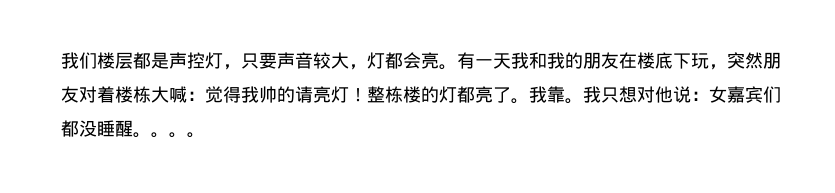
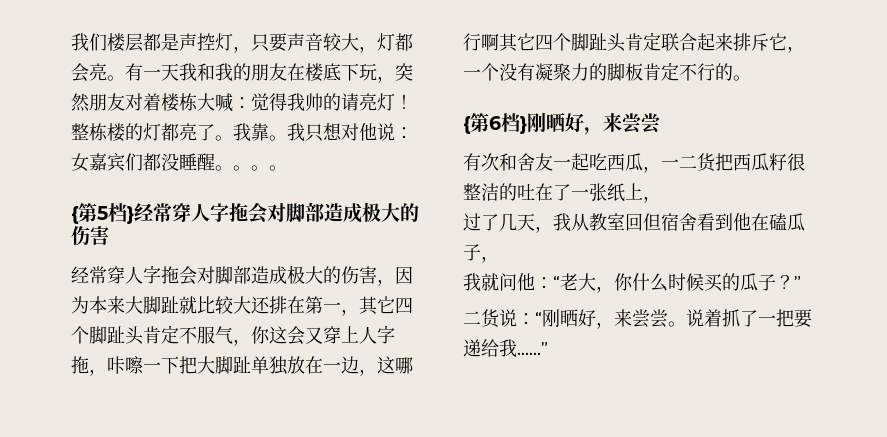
(205, 135) none -> [71,202,419,224] [71,226,109,246] [71,265,413,286] [71,296,413,316] [71,325,395,346] [71,356,413,376] [463,32,805,53] [463,62,751,81] [463,112,660,135] [463,153,805,173] [463,183,661,203] [463,213,805,233] [463,244,499,263] [463,273,801,293] [463,309,812,329] [463,339,548,357] // {第5档}经常穿人字拖会对脚部造成极大的伤害 // 经常穿人字拖会对脚部造成极大的伤害，因为本来大脚趾就比较大还排在第一，其它四个脚趾头肯定不服气，你这会又穿上人字拖，咔嚓一下把大脚趾单独放在一边，这哪行啊其它四个脚趾头肯定联合起来排斥它，一个没有凝聚力的脚板肯定不行的。 // {第6档}刚晒好，来尝尝 // 有次和舍友一起吃西瓜，一二货把西瓜籽很整洁的吐在了一张纸上， // 过了几天，我从教室回但宿舍看到他在磕瓜子， // 我就问他：“老大，你什么时候买的瓜子？” // 二货说：“刚晒好，来尝尝。说着抓了一把要递给我……”

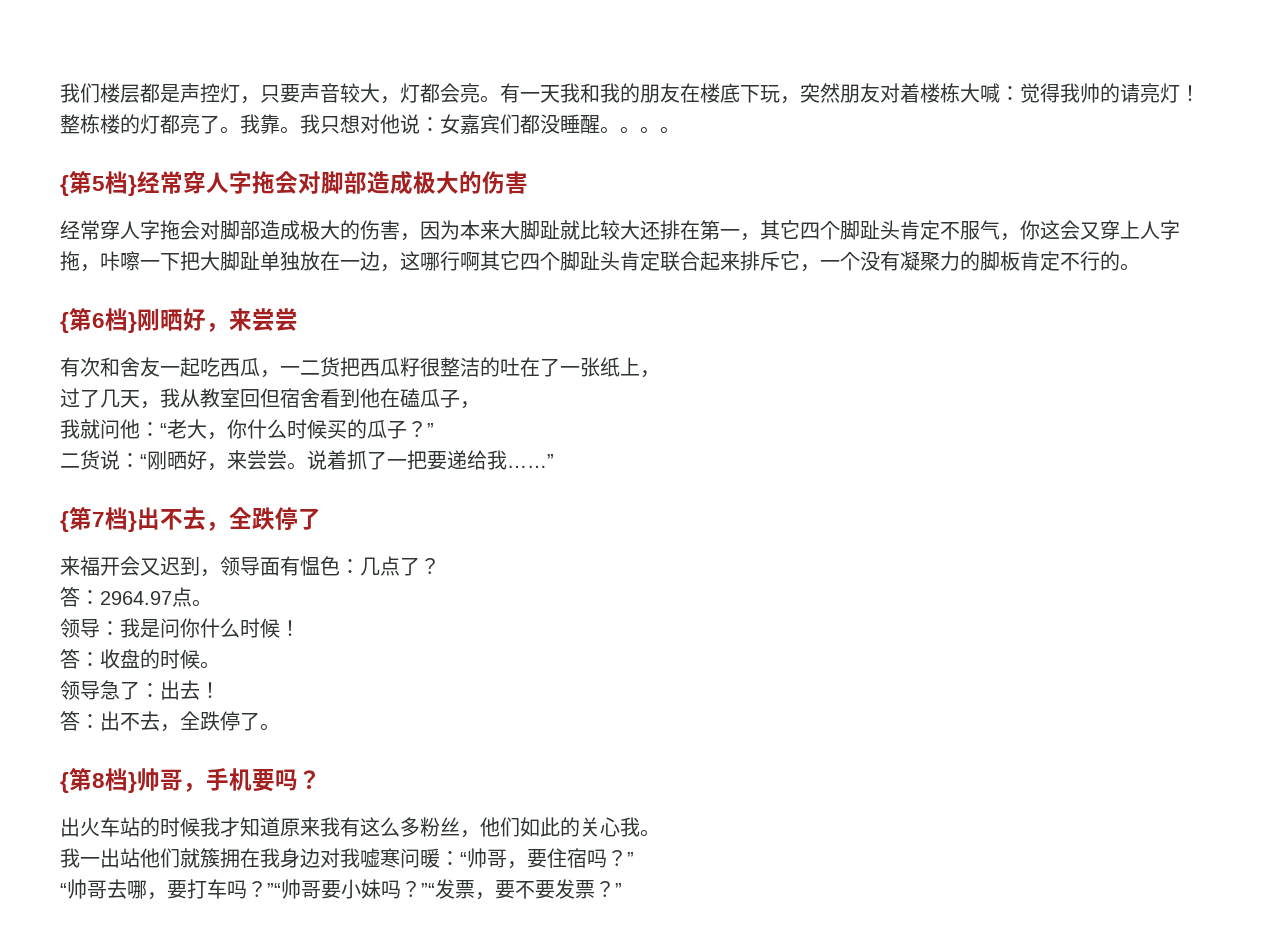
(548, 348) none -> [60,507,321,532] [60,556,440,577] [60,587,212,607] [60,618,300,638] [60,649,220,669] [60,680,220,700] [60,711,280,732] [60,768,321,793] [60,817,660,838] [60,848,634,869] [60,879,622,900] // {第7档}出不去，全跌停了 // 来福开会又迟到，领导面有愠色：几点了？ // 答：2964.97点。 // 领导：我是问你什么时候！ // 答：收盘的时候。 // 领导急了：出去！ // 答：出不去，全跌停了。 // {第8档}帅哥，手机要吗？ // 出火车站的时候我才知道原来我有这么多粉丝，他们如此的关心我。 // 我一出站他们就簇拥在我身边对我嘘寒问暖：“帅哥，要住宿吗？” // “帅哥去哪，要打车吗？”“帅哥要小妹吗？”“发票，要不要发票？”

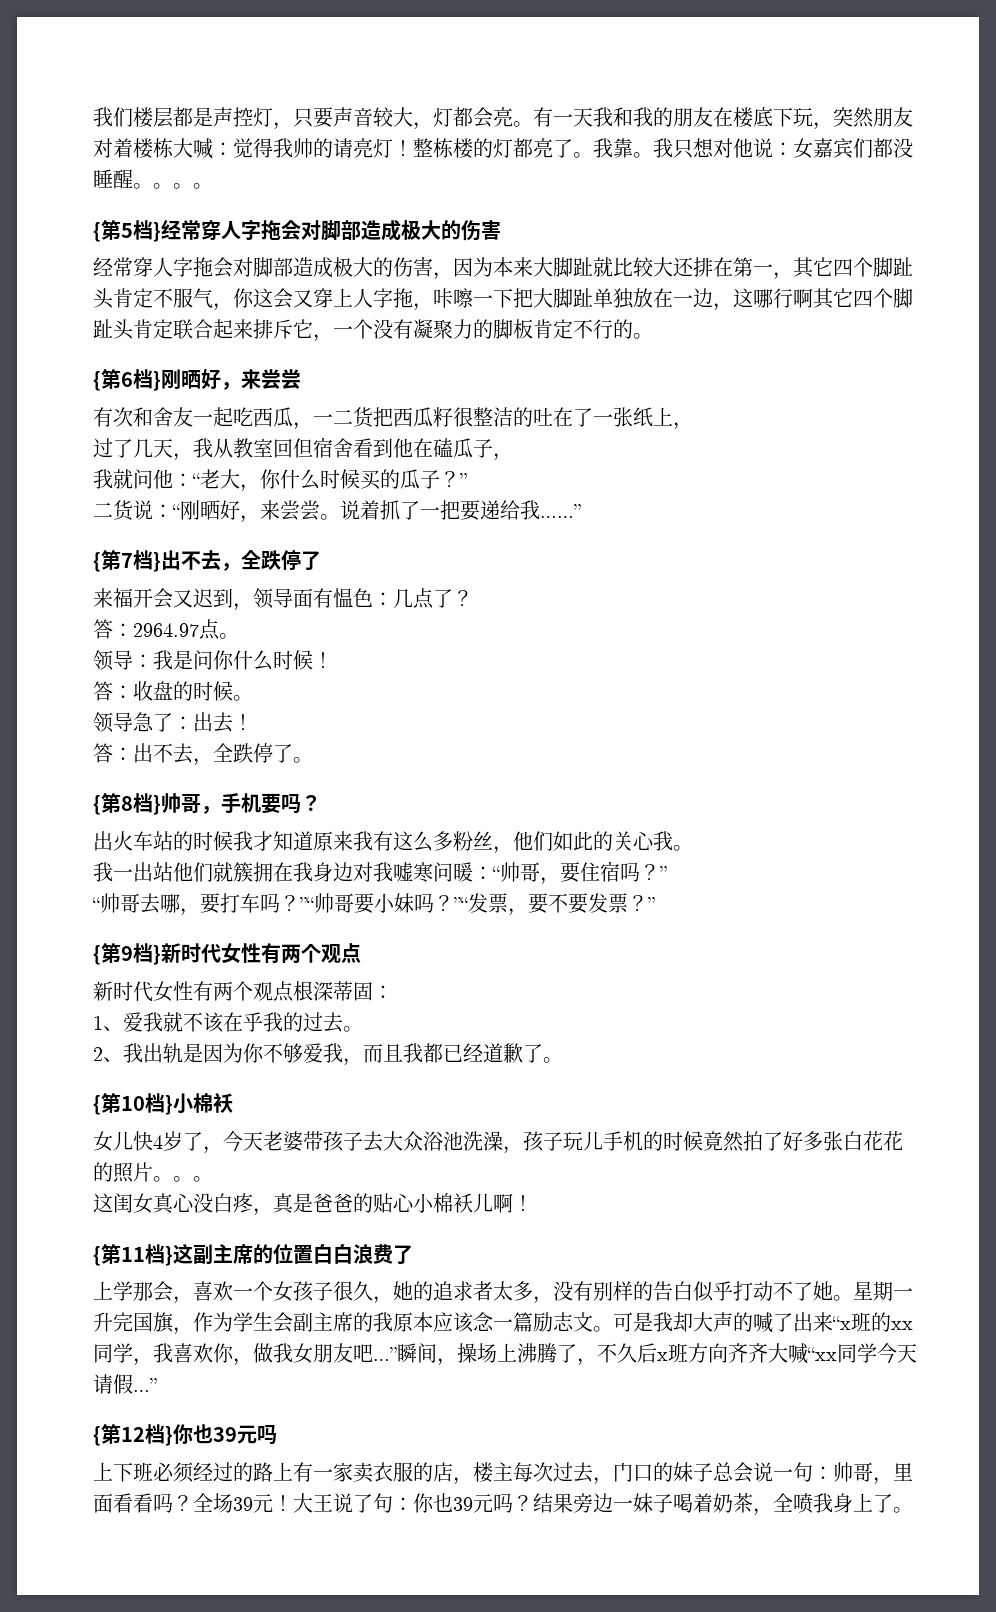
(622, 890) none -> [93,943,361,965] [93,981,393,1002] [93,1012,363,1033] [93,1043,563,1066] [93,1093,233,1115] [93,1131,903,1154] [93,1162,213,1183] [93,1193,533,1216] [93,1243,413,1266] [93,1281,913,1304] [93,1312,913,1335] [93,1343,917,1366] [93,1374,157,1394] [93,1424,277,1446] [93,1462,913,1485] [93,1493,913,1516] // {第9档}新时代女性有两个观点 // 新时代女性有两个观点根深蒂固： // 1、爱我就不该在乎我的过去。 // 2、我出轨是因为你不够爱我，而且我都已经道歉了。 // {第10档}小棉袄 // 女儿快4岁了，今天老婆带孩子去大众浴池洗澡，孩子玩儿手机的时候竟然拍了好多张白花花的照片。。。 // 这闺女真心没白疼，真是爸爸的贴心小棉袄儿啊！ // {第11档}这副主席的位置白白浪费了 // 上学那会，喜欢一个女孩子很久，她的追求者太多，没有别样的告白似乎打动不了她。星期一升完国旗，作为学生会副主席的我原本应该念一篇励志文。可是我却大声的喊了出来“x班的xx同学，我喜欢你，做我女朋友吧…”瞬间，操场上沸腾了，不久后x班方向齐齐大喊“xx同学今天请假…” // {第12档}你也39元吗 // 上下班必须经过的路上有一家卖衣服的店，楼主每次过去，门口的妹子总会说一句：帅哥，里面看看吗？全场39元！大王说了句：你也39元吗？结果旁边一妹子喝着奶茶，全喷我身上了。

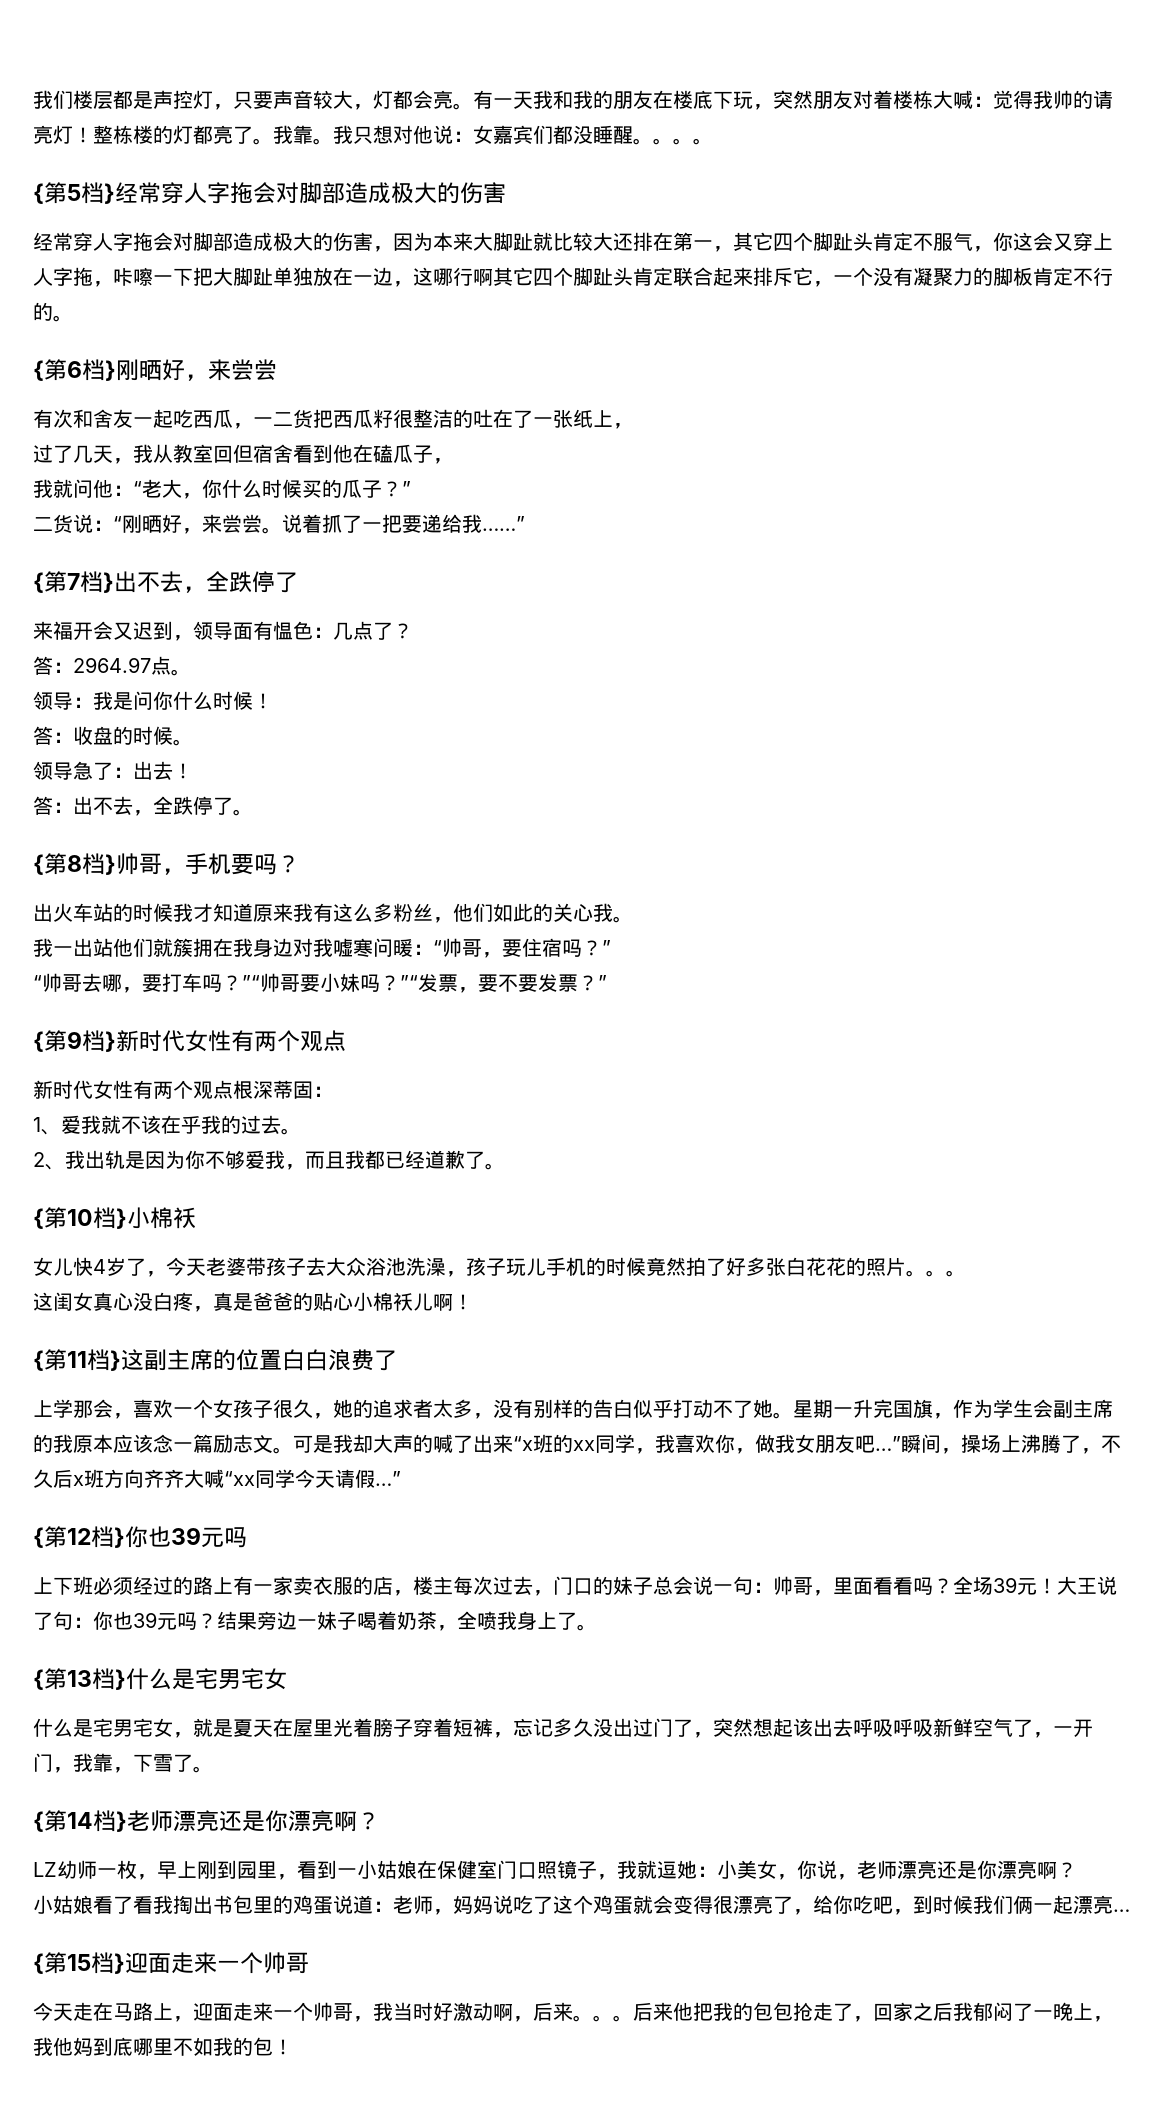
(913, 1510) none -> [33,1668,287,1690] [33,1718,1093,1738] [33,1753,213,1773] [33,1810,380,1832] [33,1860,1077,1880] [33,1895,1130,1915] [33,1952,309,1974] [33,2002,1113,2022] [33,2037,293,2056] // {第13档}什么是宅男宅女 // 什么是宅男宅女，就是夏天在屋里光着膀子穿着短裤，忘记多久没出过门了，突然想起该出去呼吸呼吸新鲜空气了，一开门，我靠，下雪了。 // {第14档}老师漂亮还是你漂亮啊？ // LZ幼师一枚，早上刚到园里，看到一小姑娘在保健室门口照镜子，我就逗她：小美女，你说，老师漂亮还是你漂亮啊？ // 小姑娘看了看我掏出书包里的鸡蛋说道：老师，妈妈说吃了这个鸡蛋就会变得很漂亮了，给你吃吧，到时候我们俩一起漂亮… // {第15档}迎面走来一个帅哥 // 今天走在马路上，迎面走来一个帅哥，我当时好激动啊，后来。。。后来他把我的包包抢走了，回家之后我郁闷了一晚上，我他妈到底哪里不如我的包！

